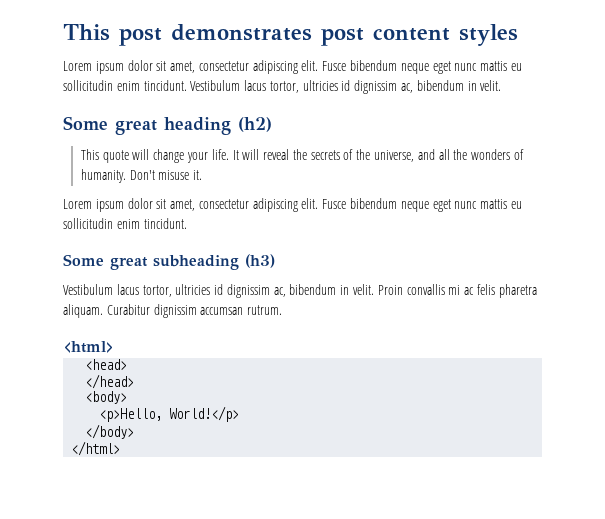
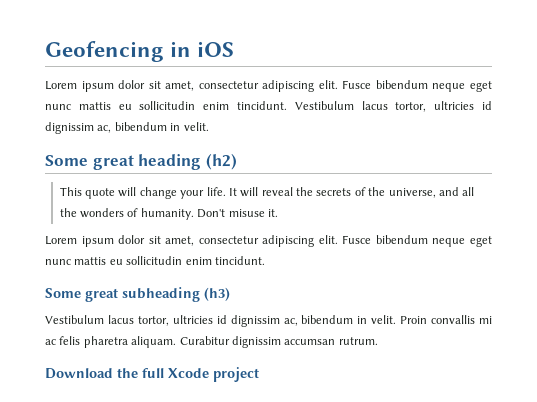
[63,24,518,46] This post demonstrates post content styles -> [45,41,235,62] Geofencing in iOS
[63,341,114,353] [85,359,128,370] [85,374,135,389] [85,391,128,404] [99,406,240,422] [85,424,135,439] [71,441,121,456] <html> // <head> // </head> // <body> // <p>Hello, World!</p> // </body> // </html> -> [45,367,259,382] Download the full Xcode project

